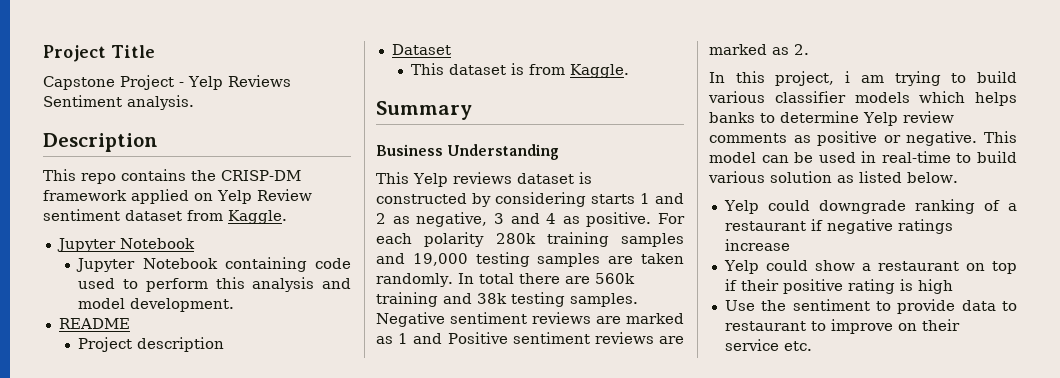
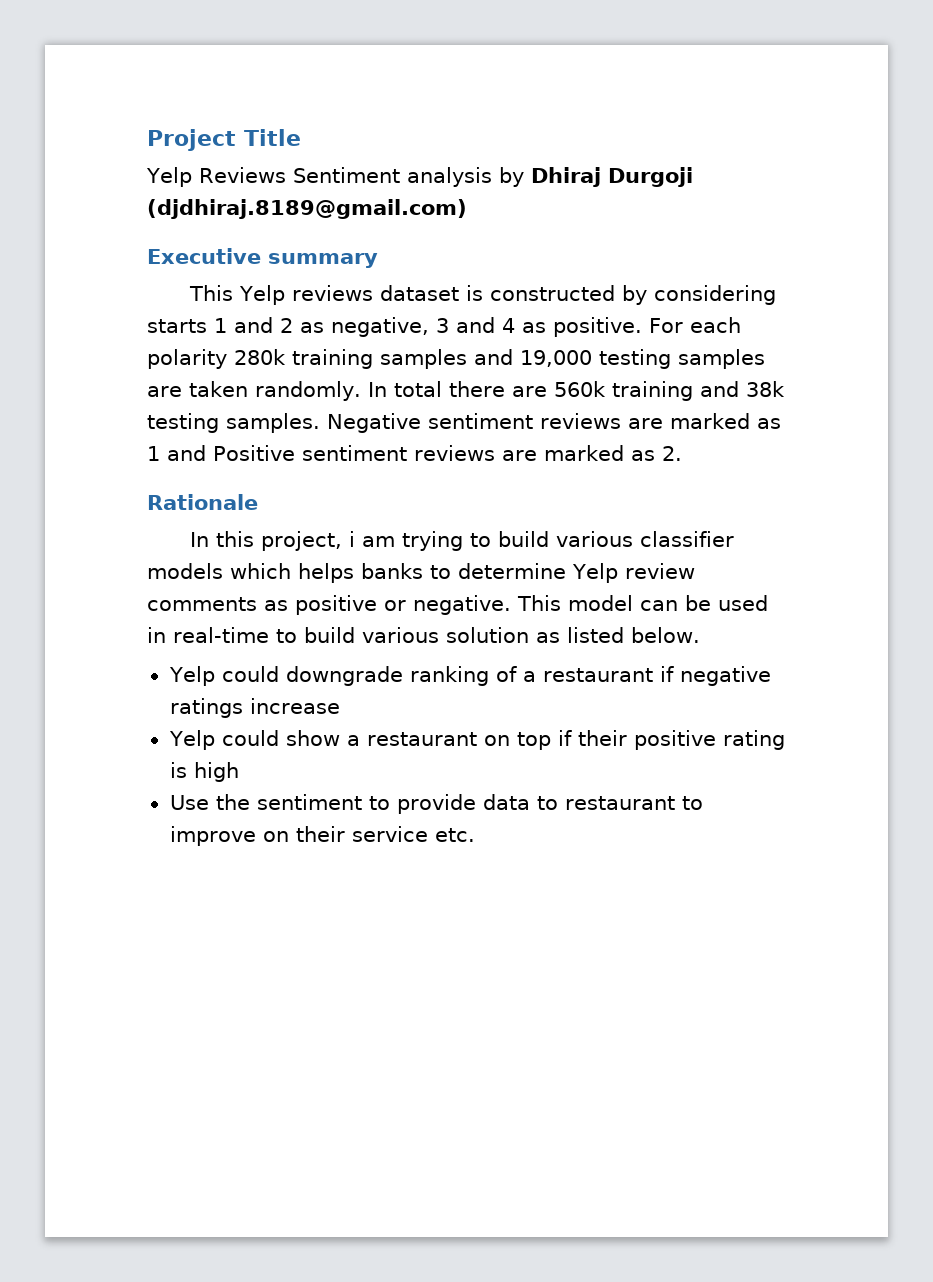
[43,75,291,90] [43,95,194,110] [43,133,158,152] [43,169,301,184] [43,189,312,204] [43,209,287,224] [56,238,195,252] [76,257,351,272] [78,277,351,292] [78,298,235,312] [58,318,130,329] [78,337,225,352] [391,44,451,55] [411,63,630,78] [376,101,472,120] [376,144,560,160] Capstone Project - Yelp Reviews Sentiment analysis. // Description // This repo contains the CRISP-DM framework applied on Yelp Review sentiment dataset from Kaggle. // Jupyter Notebook // Jupyter Notebook containing code used to perform this analysis and model development. // README // Project description // Dataset // This dataset is from Kaggle. // Summary // Business Understanding -> [146,167,693,187] [147,199,467,219] [147,248,378,268] Yelp Reviews Sentiment analysis by Dhiraj Durgoji (djdhiraj.8189@gmail.com) // Executive summary
(809, 49) none -> [147,494,258,510] // Rationale

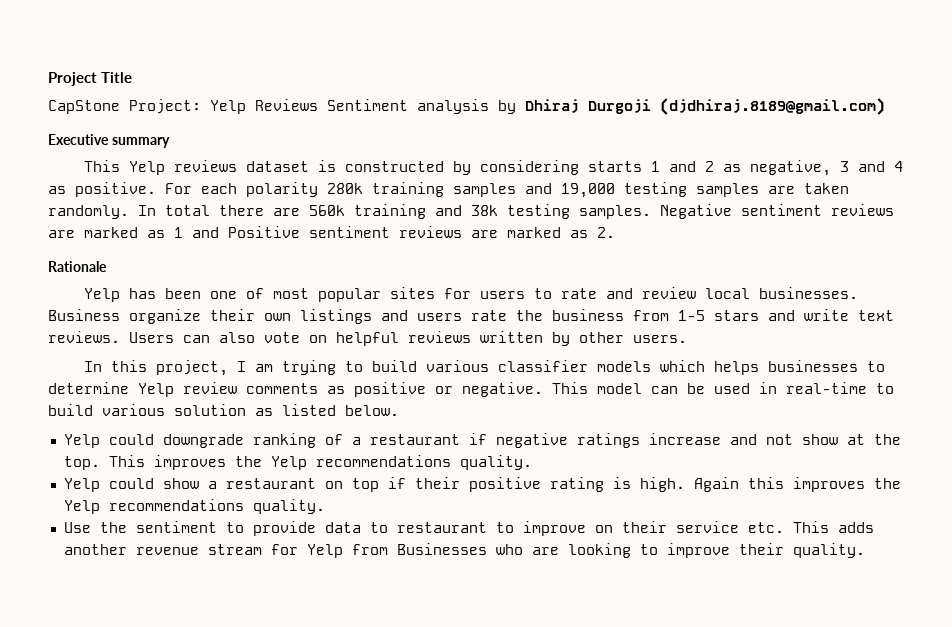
(301, 137) none -> [48,99,201,114] CapStone Project:
(258, 502) none -> [84,287,859,302] [48,309,894,324] [48,331,687,346] // Yelp has been one of most popular sites for users to rate and review local businesses. Business organize their own listings and users rate the business from 1-5 stars and write text reviews. Users can also vote on helpful reviews written by other users.
[348,531,355,547] i -> [237,361,247,372] I
[361,563,423,579] banks -> [768,360,859,372] businesses
(340, 706) none -> [729,434,901,445] [63,455,532,470] and not show at the top. This improves the Yelp recommendations quality.
[193,762,239,782] high -> [639,477,901,492] [63,499,325,514] high. Again this improves the Yelp recommendations quality.
(475, 835) none -> [792,521,874,533] [63,543,865,558] This adds another revenue stream for Yelp from Businesses who are looking to improve their quality.

